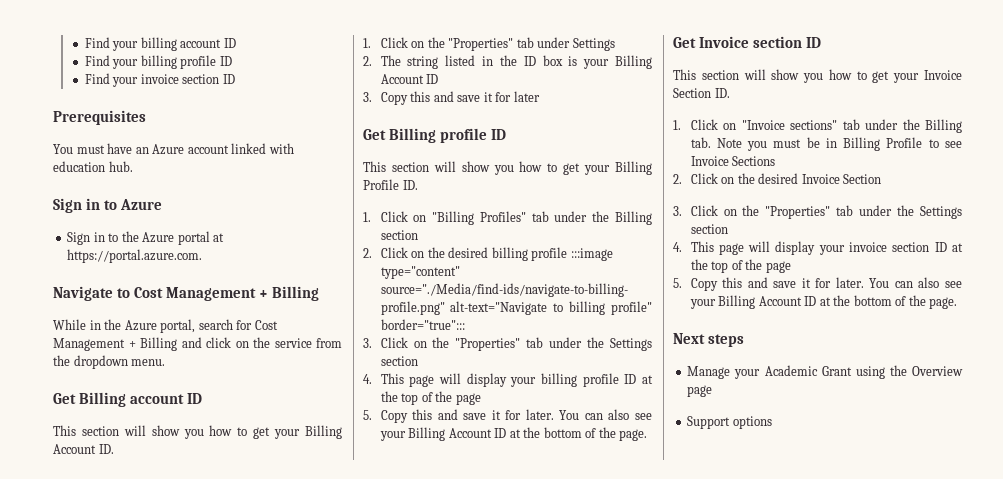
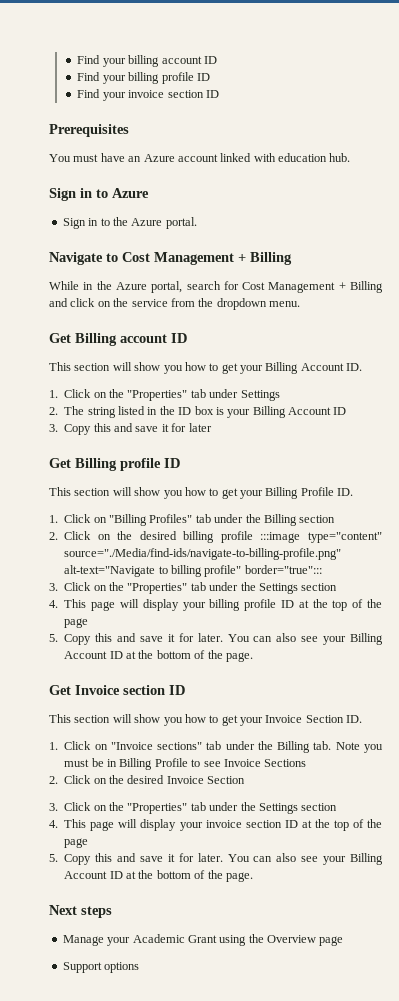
[177,231,225,245] [67,249,203,263] portal at https://portal.azure.com. -> [165,217,197,229] portal.

